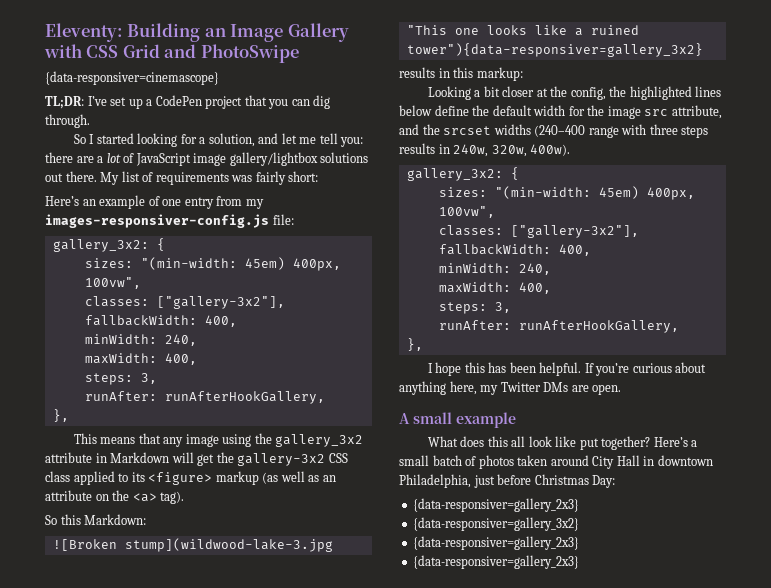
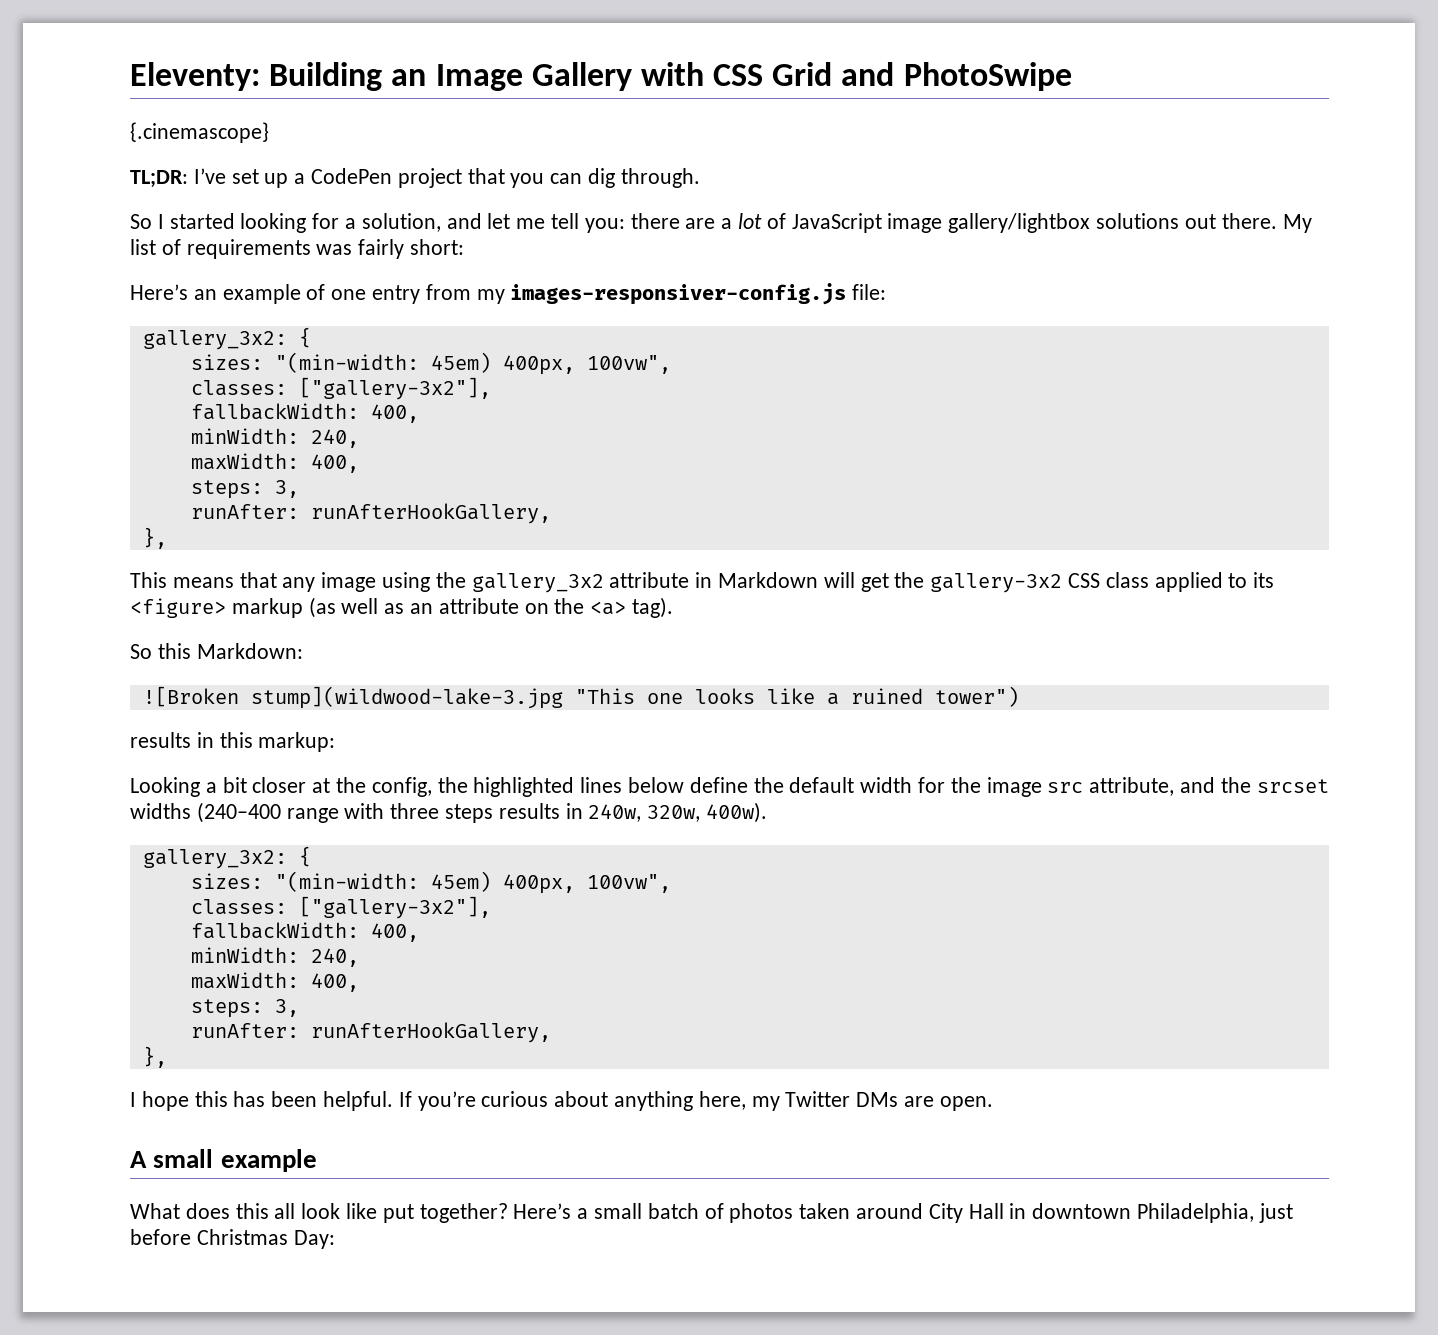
[45,71,219,85] {data-responsiver=cinemascope} -> [130,122,269,143] {.cinemascope}
[406,43,703,57] tower"){data-responsiver=gallery_3x2} -> [934,686,1019,707] tower")
[413,498,580,512] [413,517,580,531] [413,536,580,550] [413,555,580,569] // {data-responsiver=gallery_2x3} // {data-responsiver=gallery_3x2} // {data-responsiver=gallery_2x3} // {data-responsiver=gallery_2x3} -> (335, 1239) none

